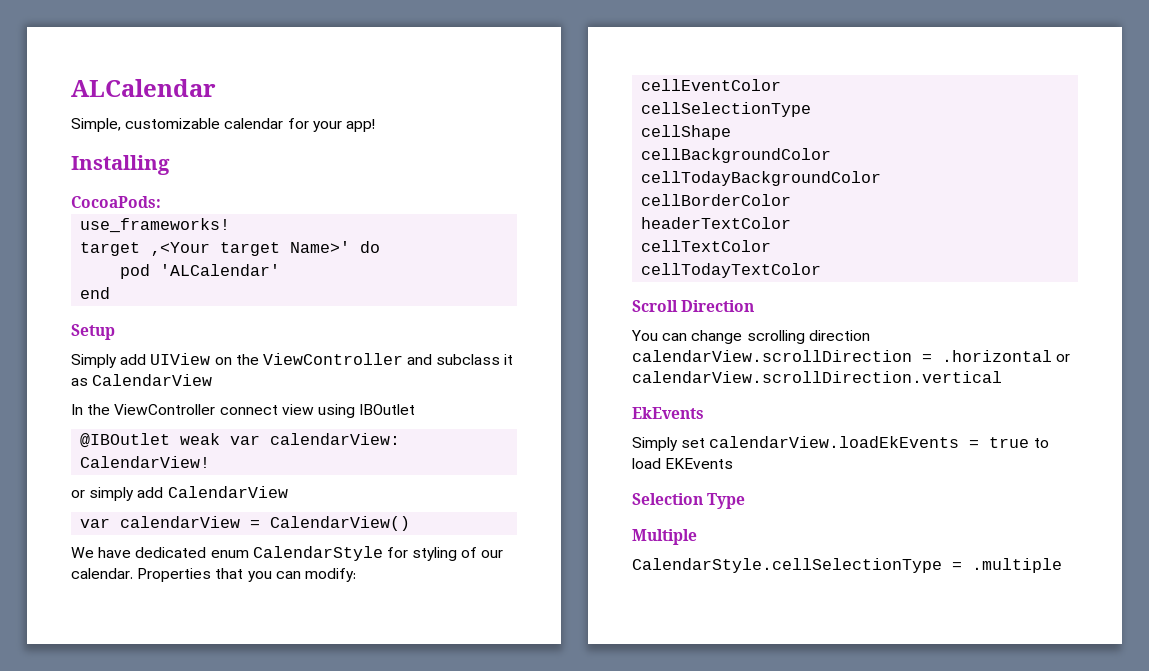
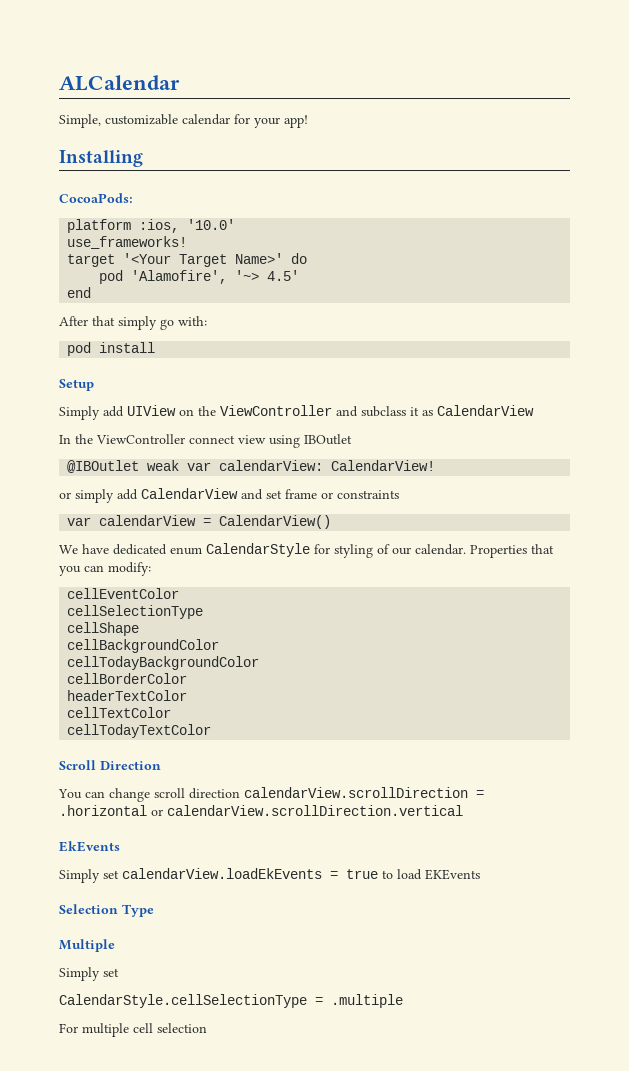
(161, 202) none -> [67,219,236,233] // platform :ios, '10.0'
[150,242,281,256] ‚<Your target -> [123,253,228,267] '<Your Target
[160,264,281,276] [80,287,111,299] 'ALCalendar' // end -> [131,270,300,284] [67,287,92,298] [59,316,207,330] [67,342,156,356] 'Alamofire', '~> 4.5' // end // After that simply go with: // pod install
(288, 492) none -> [241,489,399,500] and set frame or constraints
[746,330,805,344] scrolling -> [154,788,185,798] scroll
(697, 537) none -> [59,967,119,981] // Simply set
(1062, 565) none -> [59,1023,207,1037] // For multiple cell selection

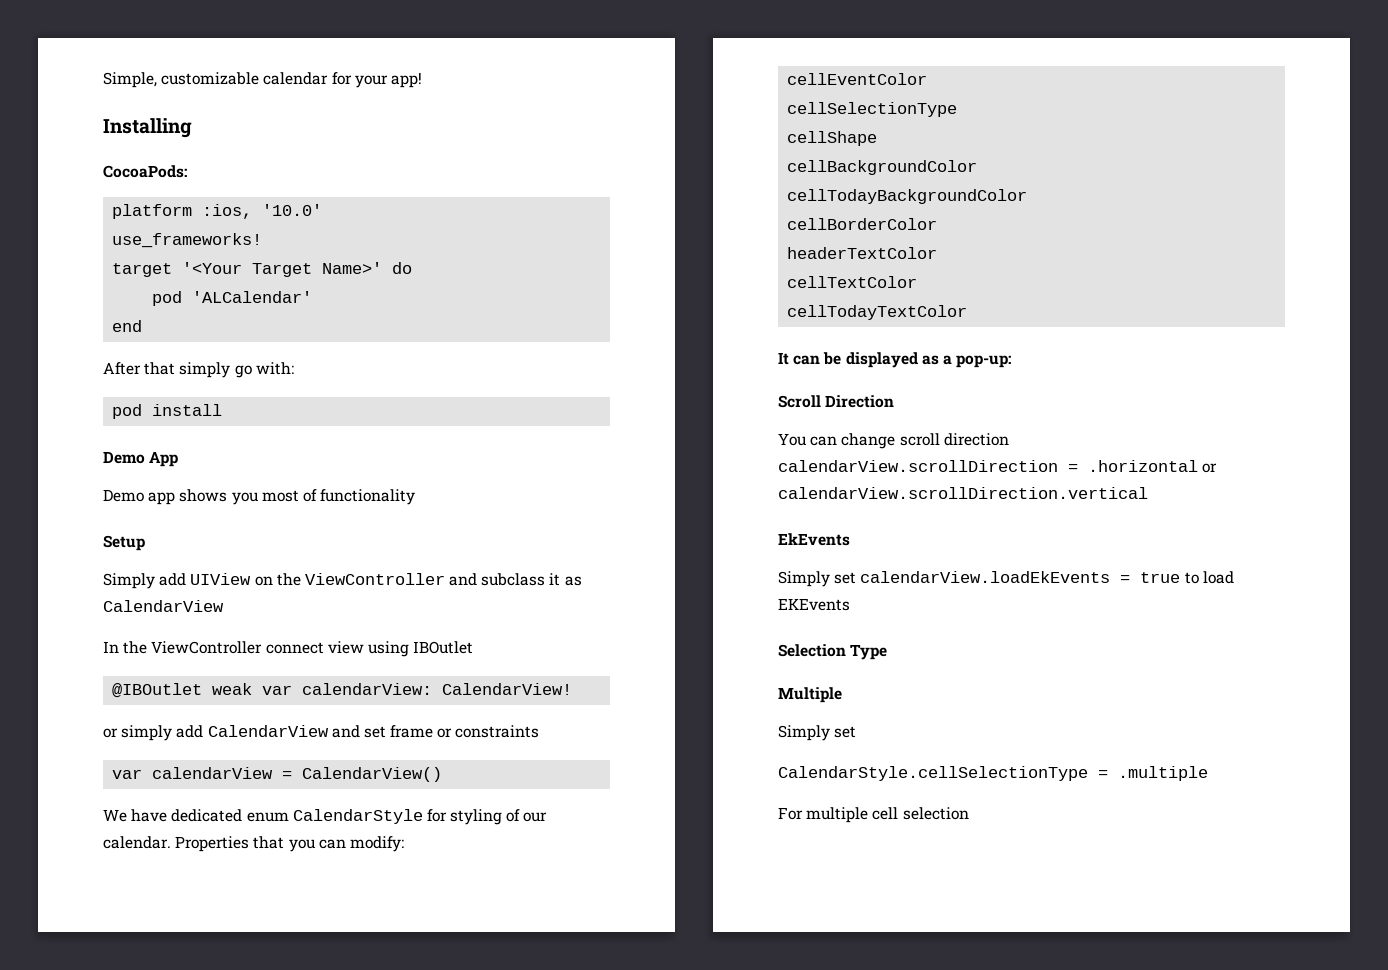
[59,75,180,91] ALCalendar // -> (103, 80) none
[131,270,300,284] 'Alamofire', '~> 4.5' -> [192,291,313,303] 'ALCalendar'
(156, 347) none -> [103,451,179,467] [103,489,416,505] // Demo App // Demo app shows you most of functionality
(212, 731) none -> [778,352,1012,368] // It can be displayed as a pop-up:

